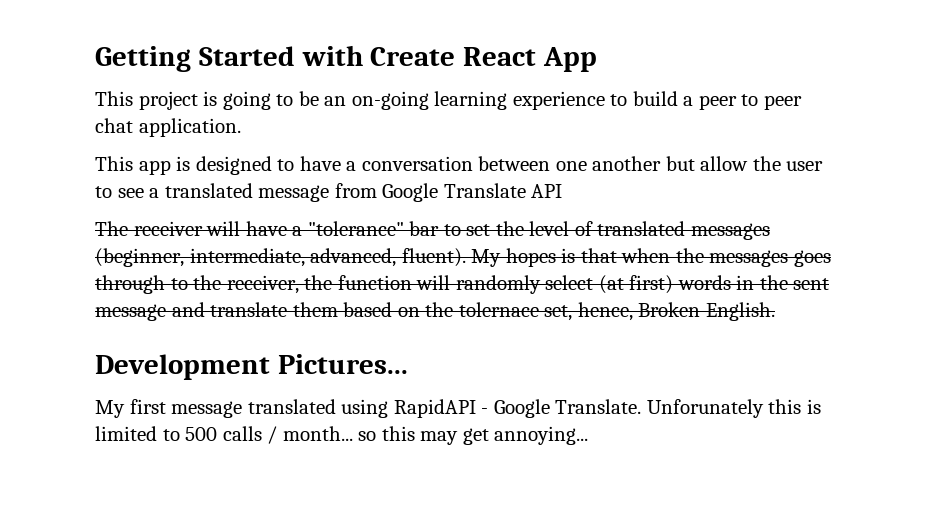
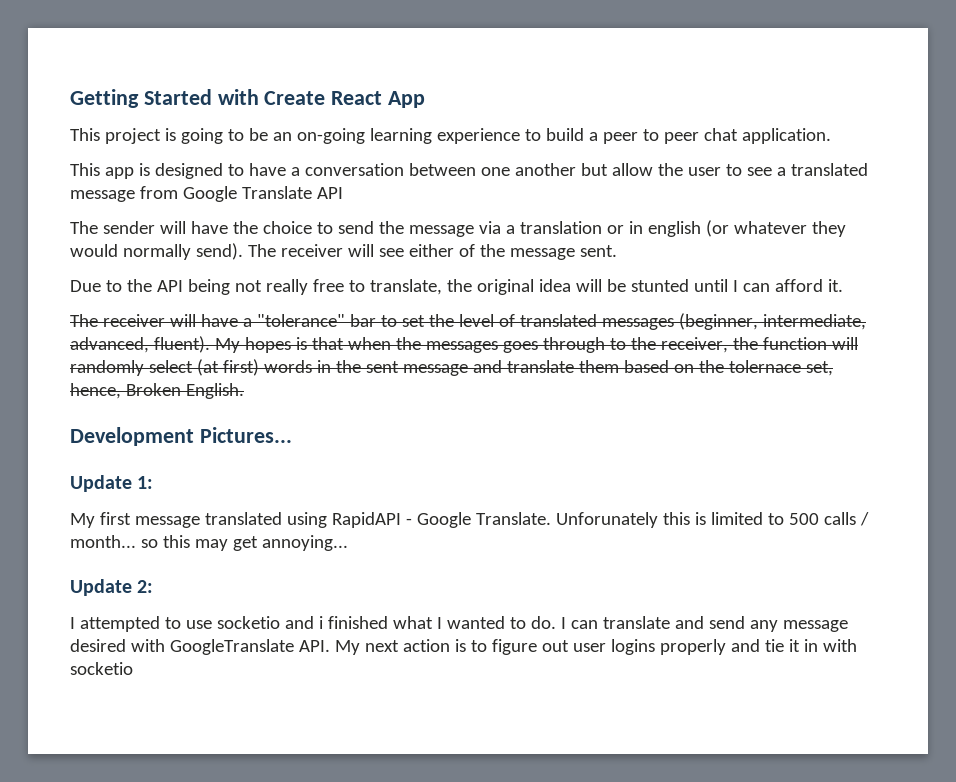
(563, 191) none -> [70,220,846,237] [70,243,617,260] [70,279,843,295] // The sender will have the choice to send the message via a translation or in english (or whatever they would normally send). The receiver will see either of the message sent. // Due to the API being not really free to translate, the original idea will be stunted until I can afford it.
(408, 364) none -> [70,475,154,492] // Update 1:
(589, 435) none -> [70,579,154,596] [70,616,848,632] [70,639,857,655] [70,662,133,675] // Update 2: // I attempted to use socketio and i finished what I wanted to do. I can translate and send any message desired with GoogleTranslate API. My next action is to figure out user logins properly and tie it in with socketio

